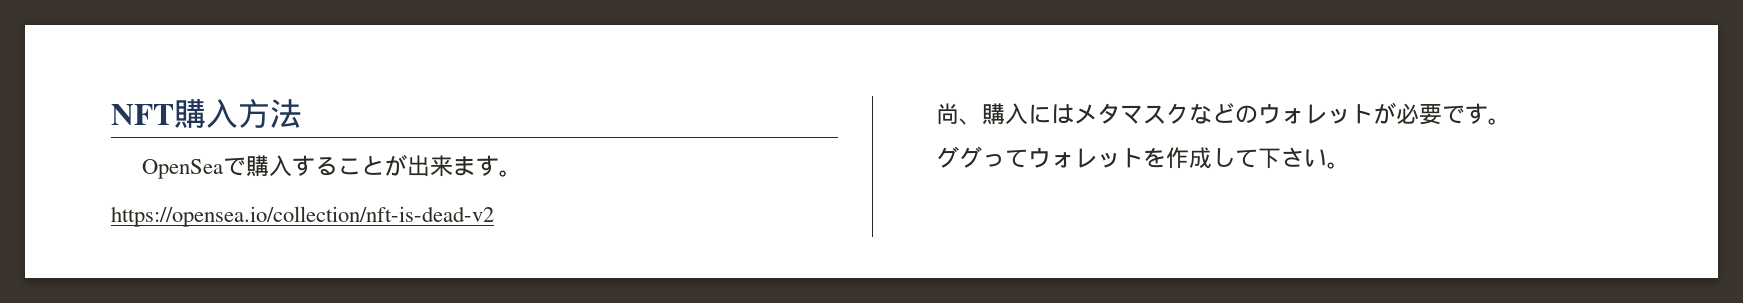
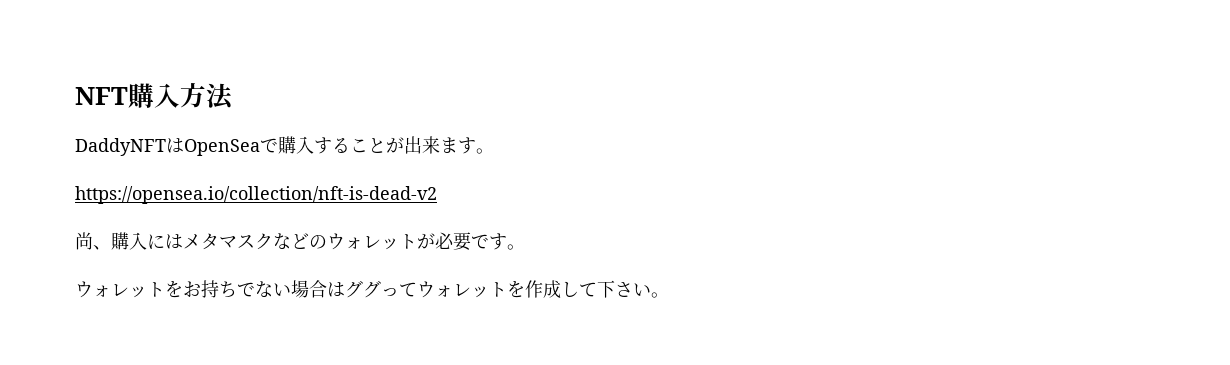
(302, 113) none -> [75,138,184,156] DaddyNFTは
(1512, 121) none -> [75,280,345,298] ウォレットをお持ちでない場合は

